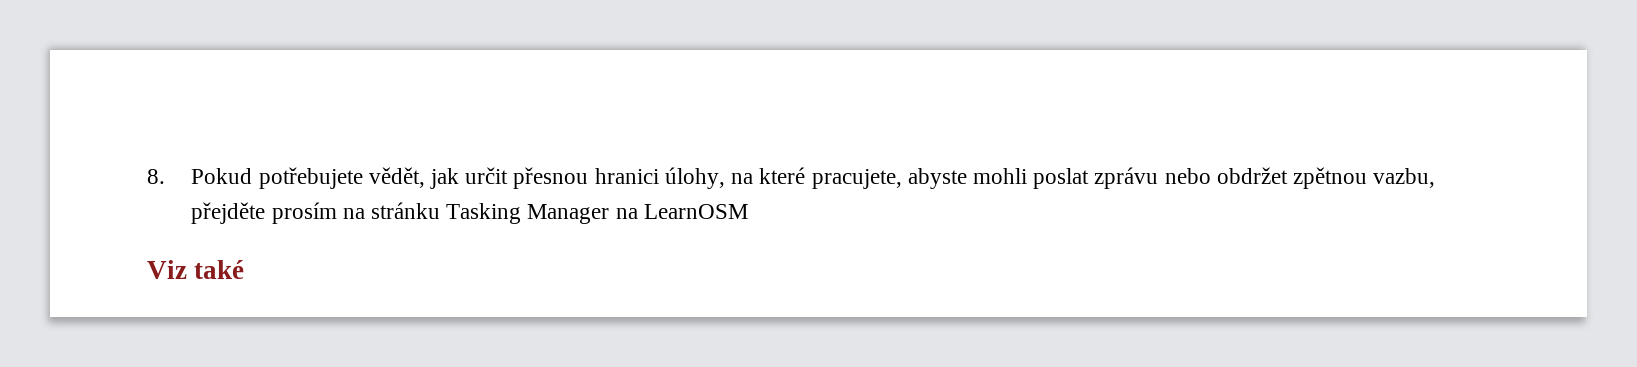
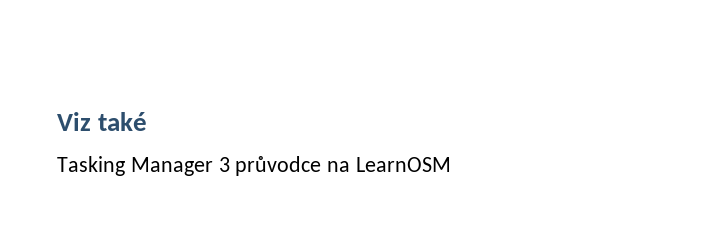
[147,167,1436,189] [191,202,610,224] 8. Pokud potřebujete vědět, jak určit přesnou hranici úlohy, na které pracujete, abyste mohli poslat zprávu nebo obdržet zpětnou vazbu, přejděte prosím na stránku Tasking Manager -> [57,112,148,131] [57,156,322,176] Viz také // Tasking Manager 3 průvodce
[147,260,245,279] // Viz také -> (452, 164) none

